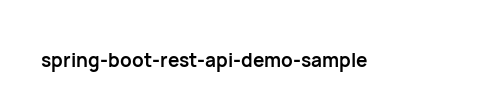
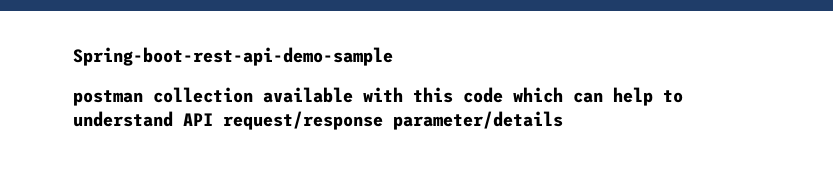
[41,53,367,72] spring-boot-rest-api-demo-sample -> [73,47,393,66] [73,87,683,106] [73,111,563,130] Spring-boot-rest-api-demo-sample // postman collection available with this code which can help to understand API request/response parameter/details

